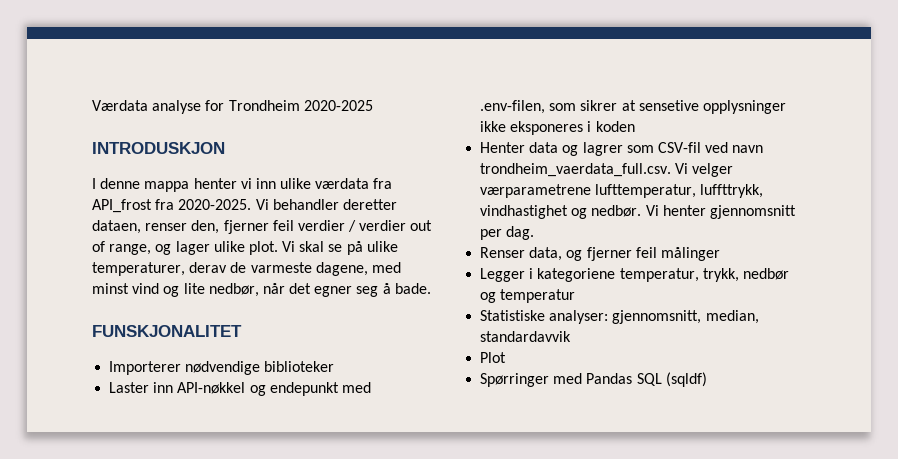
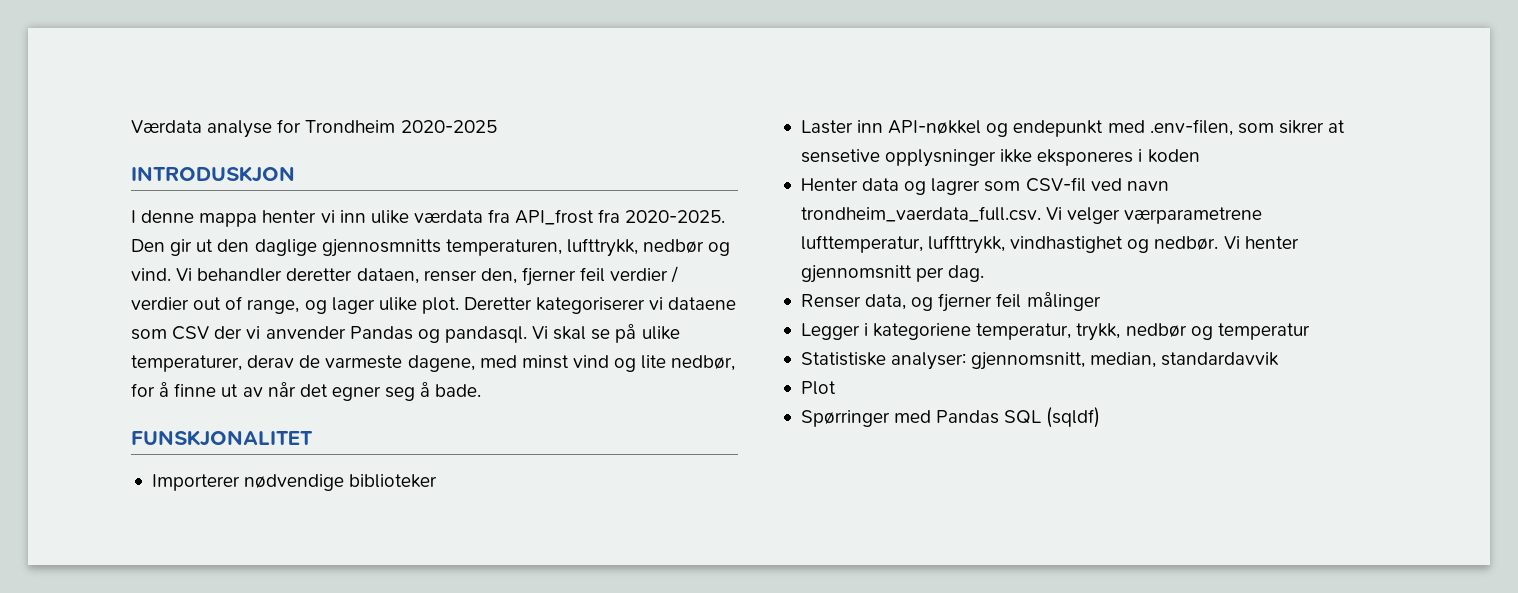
(252, 204) none -> [131,238,731,257] [131,268,171,281] Den gir ut den daglige gjennosmnitts temperaturen, lufttrykk, nedbør og vind.
(278, 248) none -> [464,297,737,314] [131,326,527,343] Deretter kategoriserer vi dataene som CSV der vi anvender Pandas og pandasql.
(259, 290) none -> [131,382,263,397] for å finne ut av

